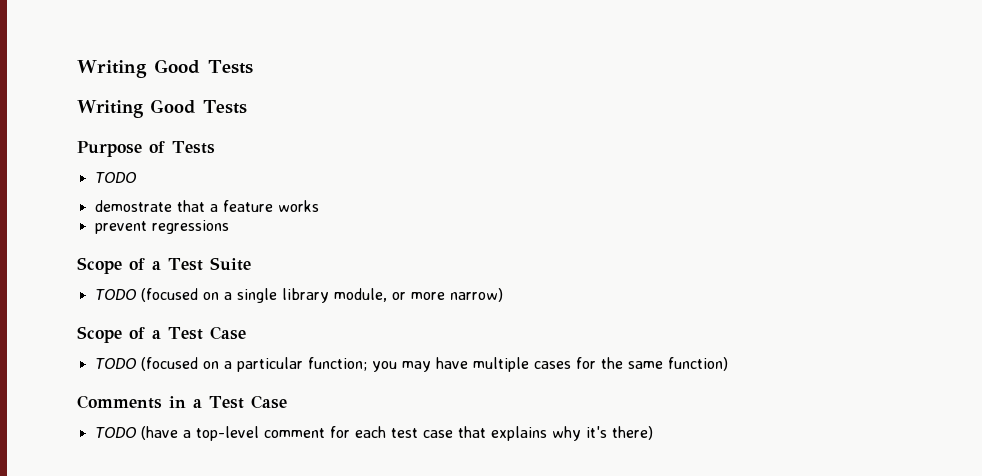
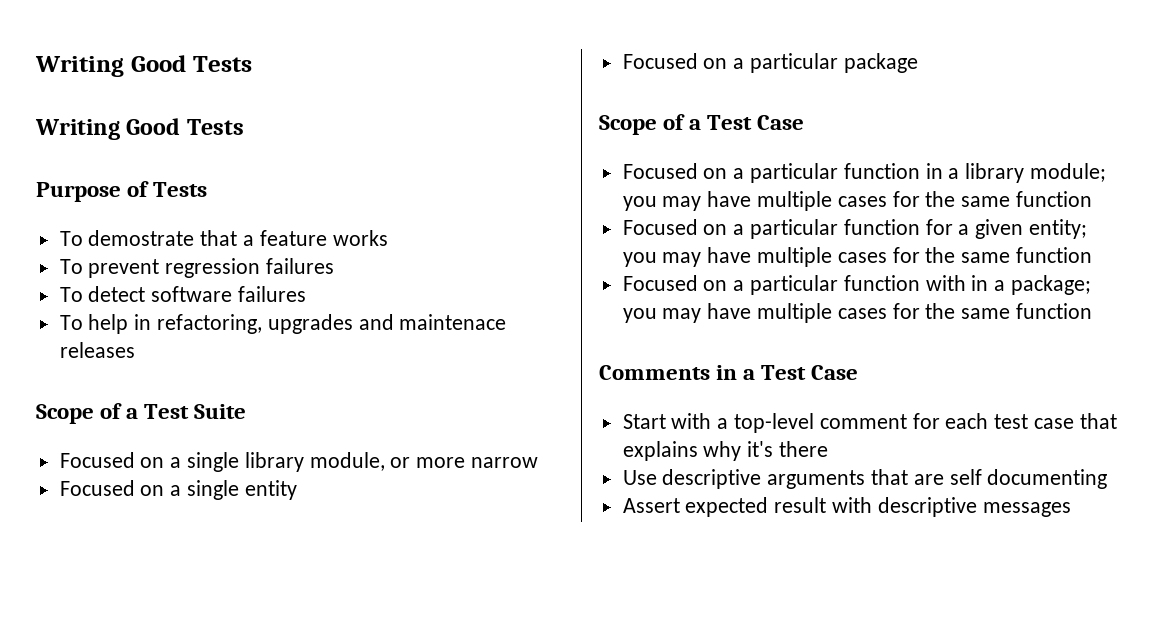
[94,172,137,183] TODO // -> [59,231,83,246] To
[94,220,229,234] prevent regressions -> [59,258,335,278] [59,286,307,302] [59,314,507,334] [59,342,135,358] To prevent regression failures // To detect software failures // To help in refactoring, upgrades and maintenace releases
[94,288,198,302] TODO (focused -> [59,452,135,468] Focused
[449,288,503,302] narrow) -> [471,457,539,468] [59,480,297,500] [622,53,918,73] narrow // Focused on a single entity // Focused on a particular package
[94,357,728,372] TODO (focused on a particular function; you may have multiple cases for the same function) -> [622,163,1107,183] [622,191,1093,211] [622,219,1088,239] [622,247,1093,267] [622,275,1092,295] [622,303,1093,323] Focused on a particular function in a library module; you may have multiple cases for the same function // Focused on a particular function for a given entity; you may have multiple cases for the same function // Focused on a particular function with in a package; you may have multiple cases for the same function
[94,426,178,440] TODO (have -> [622,413,712,429] Start with
[611,426,653,440] there) -> [779,441,829,457] [622,469,1108,489] [622,497,1071,517] there // Use descriptive arguments that are self documenting // Assert expected result with descriptive messages

